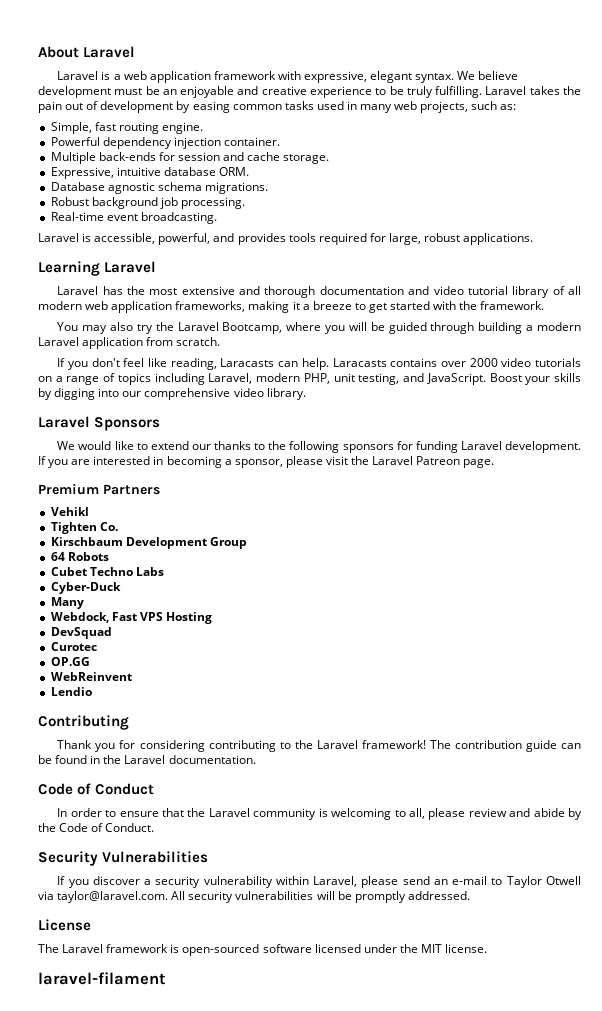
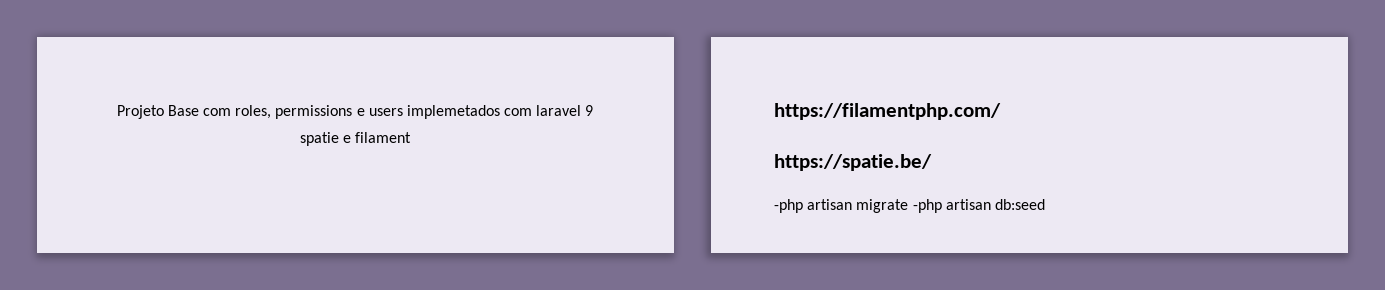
[38,46,136,58] [57,71,519,83] [38,86,581,98] [38,101,517,113] [50,122,203,134] [50,137,280,149] [50,152,330,164] [50,167,249,179] [50,182,268,194] [50,197,245,209] [50,212,217,224] [38,233,534,245] [38,261,157,276] [57,286,581,298] [38,301,545,313] [57,322,582,334] [38,337,221,349] [57,358,581,370] [38,373,581,385] [38,388,306,400] [38,416,161,431] [57,441,581,453] [38,456,495,468] [38,484,160,495] [50,507,89,516] [50,522,118,534] [50,537,247,549] [50,552,109,561] [50,567,164,576] [50,582,121,594] [50,597,84,609] [50,612,212,624] [50,627,112,639] [50,642,97,651] [50,657,90,666] [50,672,132,681] [50,687,92,696] [38,715,129,730] [57,740,582,752] [38,755,256,764] [38,783,155,795] [57,808,582,820] [38,823,155,832] [38,851,209,866] [57,876,581,888] [38,891,470,903] [38,919,91,931] [38,944,488,956] [38,972,166,985] About Laravel // Laravel is a web application framework with expressive, elegant syntax. We believe development must be an enjoyable and creative experience to be truly fulfilling. Laravel takes the pain out of development by easing common tasks used in many web projects, such as: // Simple, fast routing engine. // Powerful dependency injection container. // Multiple back-ends for session and cache storage. // Expressive, intuitive database ORM. // Database agnostic schema migrations. // Robust background job processing. // Real-time event broadcasting. // Laravel is accessible, powerful, and provides tools required for large, robust applications. // Learning Laravel // Laravel has the most extensive and thorough documentation and video tutorial library of all modern web application frameworks, making it a breeze to get started with the framework. // You may also try the Laravel Bootcamp, where you will be guided through building a modern Laravel application from scratch. // If you don't feel like reading, Laracasts can help. Laracasts contains over 2000 video tutorials on a range of topics including Laravel, modern PHP, unit testing, and JavaScript. Boost your skills by digging into our comprehensive video library. // Laravel Sponsors // We would like to extend our thanks to the following sponsors for funding Laravel development. If you are interested in becoming a sponsor, please visit the Laravel Patreon page. // Premium Partners // Vehikl // Tighten Co. // Kirschbaum Development Group // 64 Robots // Cubet Techno Labs // Cyber-Duck // Many // Webdock, Fast VPS Hosting // DevSquad // Curotec // OP.GG // WebReinvent // Lendio // Contributing // Thank you for considering contributing to the Laravel framework! The contribution guide can be found in the Laravel documentation. // Code of Conduct // In order to ensure that the Laravel community is welcoming to all, please review and abide by the Code of Conduct. // Security Vulnerabilities // If you discover a security vulnerability within Laravel, please send an e-mail to Taylor Otwell via taylor@laravel.com. All security vulnerabilities will be promptly addressed. // License // The Laravel framework is open-sourced software licensed under the MIT license. // laravel-filament -> [116,105,594,119] [299,132,412,146] [774,103,1001,120] [774,154,932,171] [774,199,1045,213] Projeto Base com roles, permissions e users implemetados com laravel 9 spatie e filament // https://filamentphp.com/ // https://spatie.be/ // -php artisan migrate -php artisan db:seed

